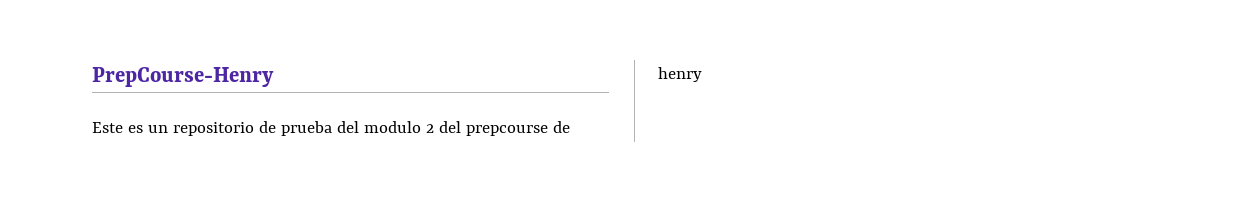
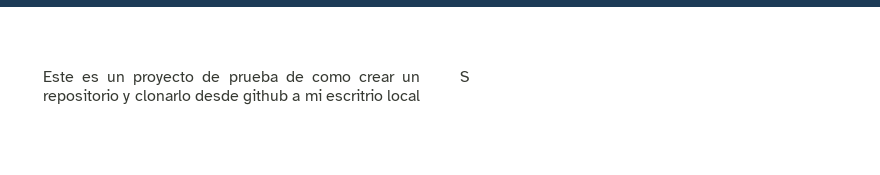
[92,67,274,87] PrepCourse-Henry // -> (43, 76) none
[172,122,254,136] repositorio -> [133,72,195,85] proyecto
[336,121,570,136] [658,67,702,82] del modulo 2 del prepcourse de henry -> [285,71,420,82] [43,89,420,105] [460,71,470,82] de como crear un repositorio y clonarlo desde github a mi escritrio local S

